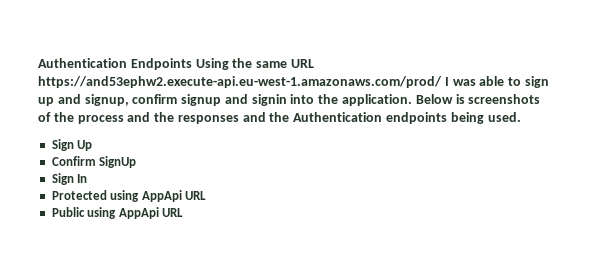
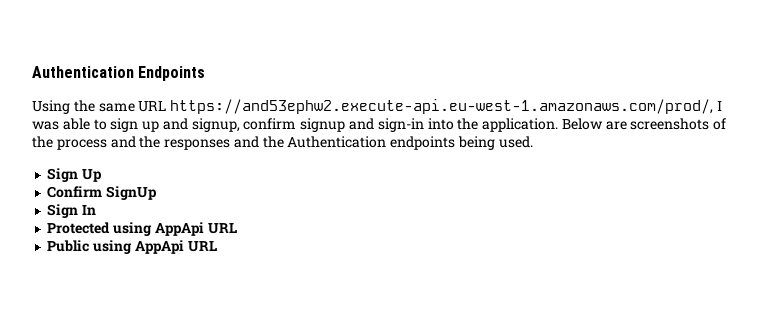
(192, 64) none -> (206, 73) //
[38,76,442,88] https://and53ephw2.execute-api.eu-west-1.amazonaws.com/prod/ -> [170,99,714,114] https://and53ephw2.execute-api.eu-west-1.amazonaws.com/prod/,
[251,94,287,106] signin -> [377,118,424,132] sign-in
[455,94,465,104] is -> [605,121,627,130] are

